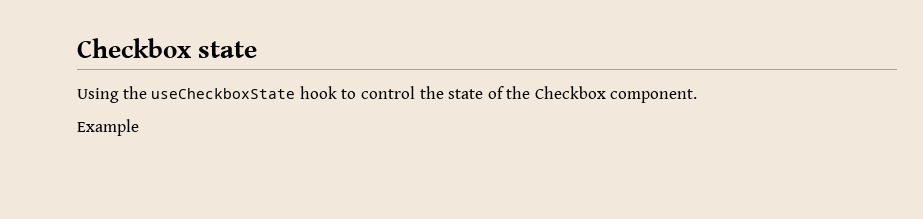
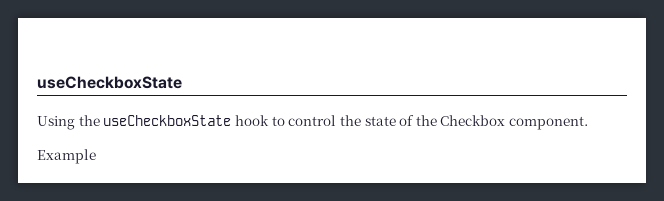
[77,38,258,58] Checkbox state -> [37,76,182,89] useCheckboxState

